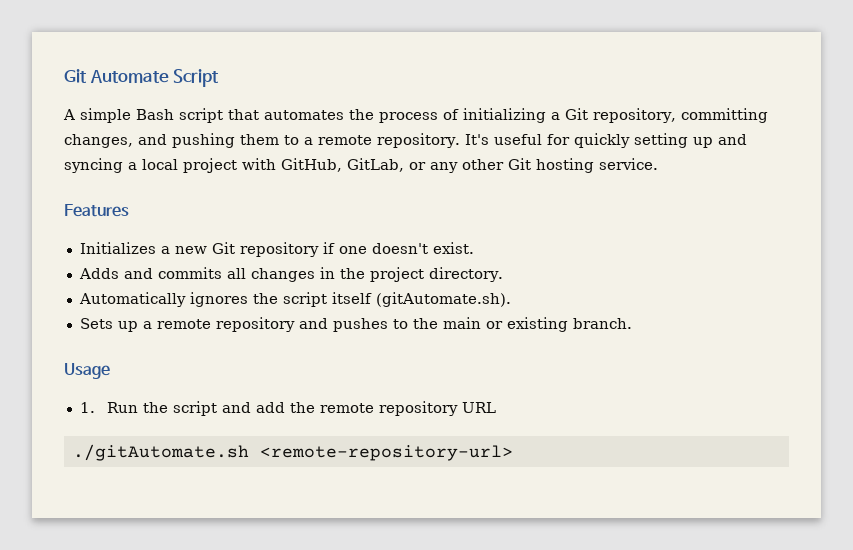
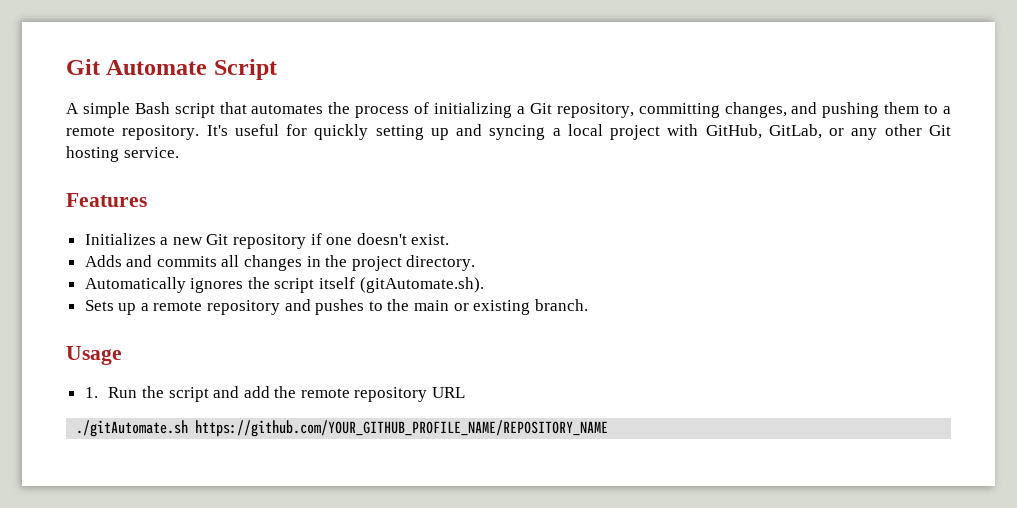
[259,445,513,461] <remote-repository-url> -> [195,420,609,437] https://github.com/YOUR_GITHUB_PROFILE_NAME/REPOSITORY_NAME

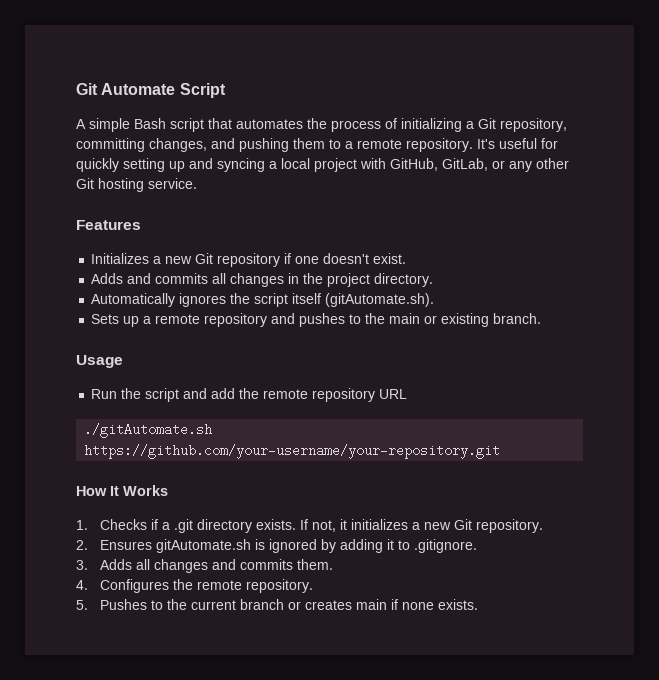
[84,387,98,398] 1. -> (123, 361) none
[195,420,609,437] https://github.com/YOUR_GITHUB_PROFILE_NAME/REPOSITORY_NAME -> [84,444,501,459] [76,485,168,496] [76,519,543,533] [76,539,477,553] [76,559,333,573] [76,579,313,593] [76,599,478,610] https://github.com/your-username/your-repository.git // How It Works // 1. Checks if a .git directory exists. If not, it initializes a new Git repository. // 2. Ensures gitAutomate.sh is ignored by adding it to .gitignore. // 3. Adds all changes and commits them. // 4. Configures the remote repository. // 5. Pushes to the current branch or creates main if none exists.

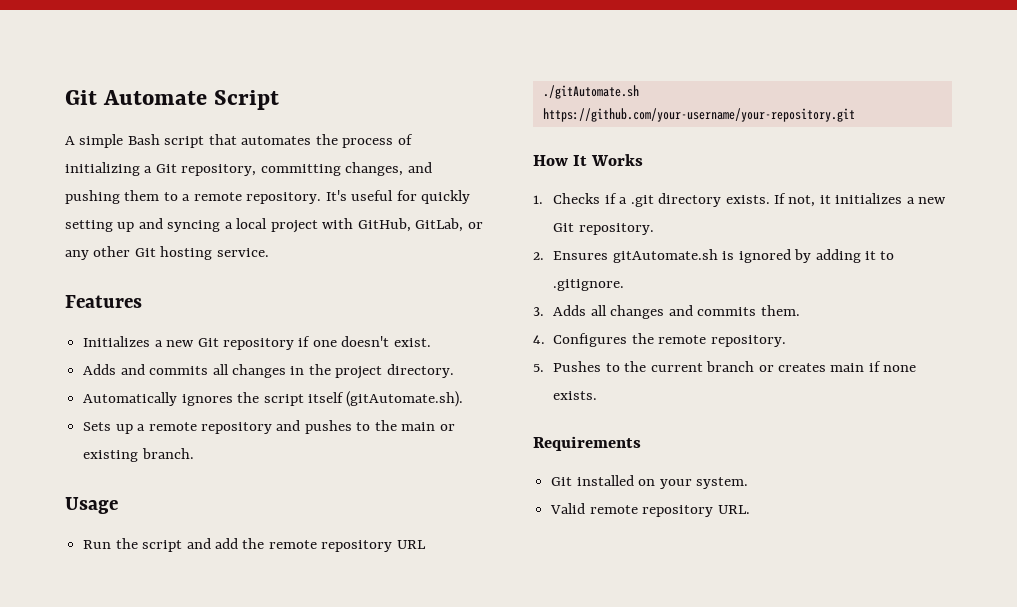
(478, 604) none -> [533,436,641,451] [551,475,748,489] [550,503,750,517] // Requirements // Git installed on your system. // Valid remote repository URL.

